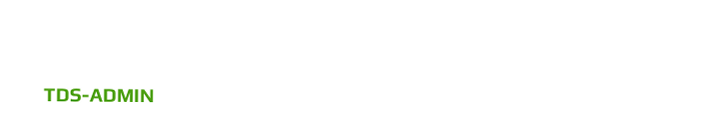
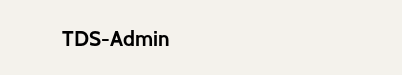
[43,88,155,104] TDS-ADMIN -> [62,30,170,46] TDS-Admin

